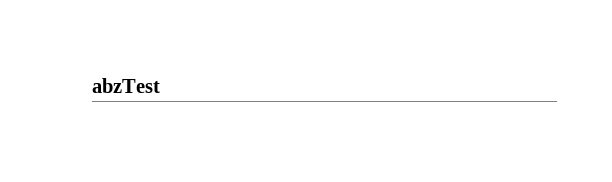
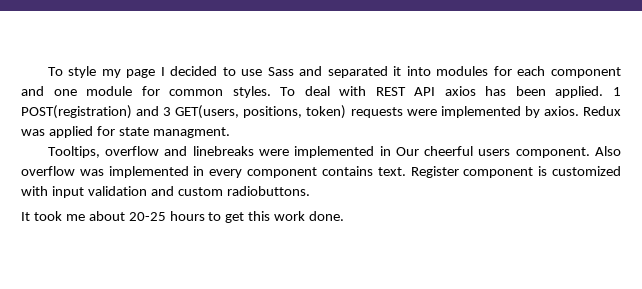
[92,78,160,93] abzTest -> [47,66,622,78] [21,86,621,98] [21,105,621,119] [21,126,230,138] [47,146,621,158] [21,166,621,178] [21,186,310,198] [21,211,345,223] To style my page I decided to use Sass and separated it into modules for each component and one module for common styles. To deal with REST API axios has been applied. 1 POST(registration) and 3 GET(users, positions, token) requests were implemented by axios. Redux was applied for state managment. // Tooltips, overflow and linebreaks were implemented in Our cheerful users component. Also overflow was implemented in every component contains text. Register component is customized with input validation and custom radiobuttons. // It took me about 20-25 hours to get this work done.

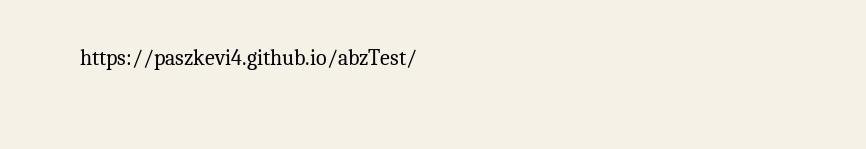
[47,66,622,78] [21,86,621,98] [21,105,621,119] [21,126,230,138] [47,146,621,158] [21,166,621,178] [21,186,310,198] [21,211,345,223] To style my page I decided to use Sass and separated it into modules for each component and one module for common styles. To deal with REST API axios has been applied. 1 POST(registration) and 3 GET(users, positions, token) requests were implemented by axios. Redux was applied for state managment. // Tooltips, overflow and linebreaks were implemented in Our cheerful users component. Also overflow was implemented in every component contains text. Register component is customized with input validation and custom radiobuttons. // It took me about 20-25 hours to get this work done. -> [80,49,417,70] https://paszkevi4.github.io/abzTest/

